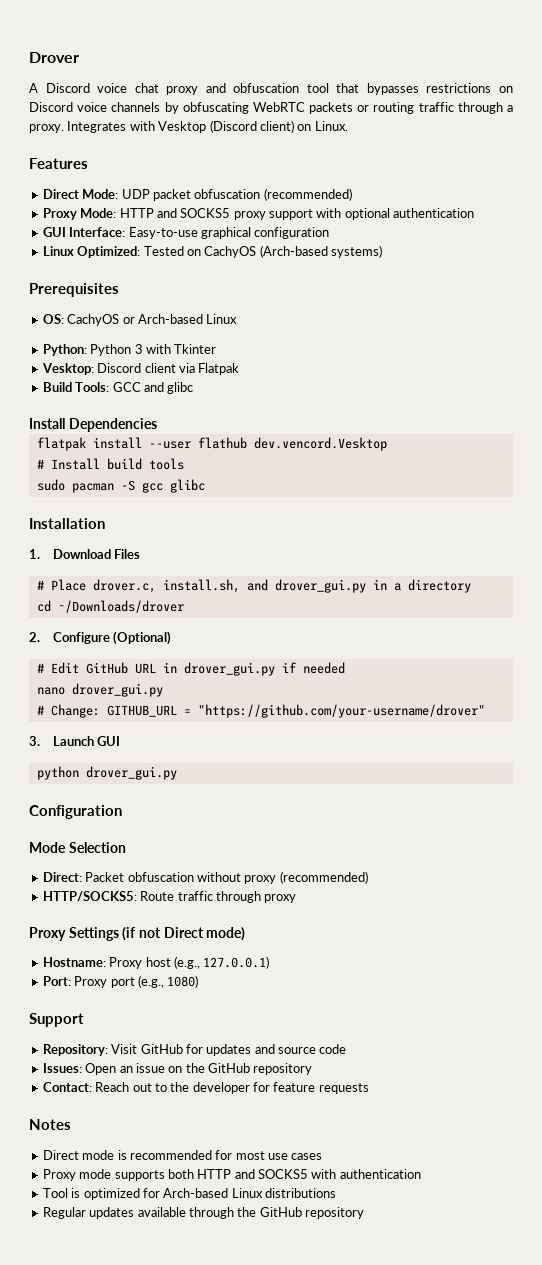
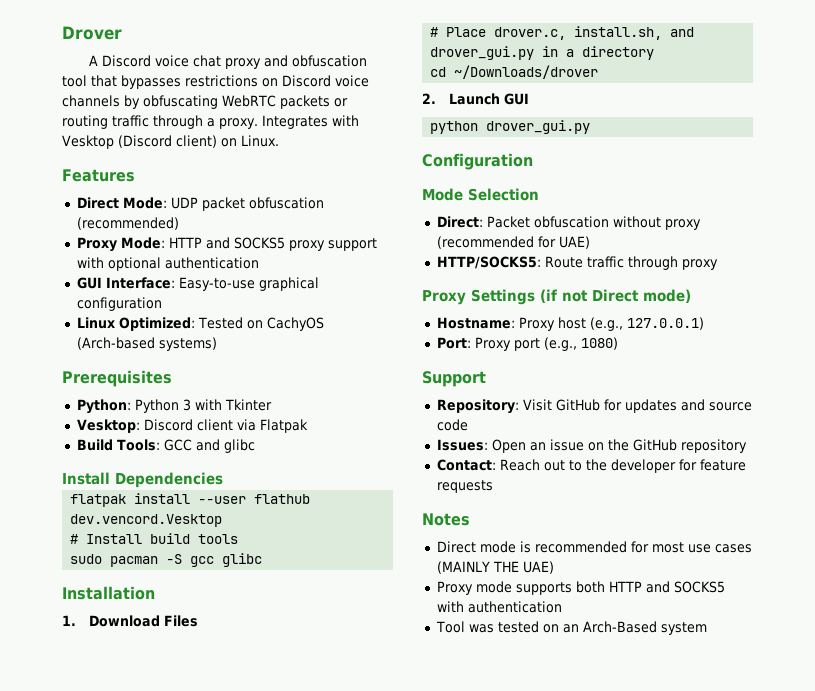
[42,314,238,326] // OS: CachyOS or Arch-based Linux -> (172, 378) none
[53,631,172,645] [36,662,345,676] [36,683,163,697] [36,704,485,718] [29,736,40,746] Configure (Optional) // # Edit GitHub URL in drover_gui.py if needed // nano drover_gui.py // # Change: GITHUB_URL = "https://github.com/your-username/drover" // 3. -> (436, 98) none
[279,871,368,884] (recommended) -> [436,236,590,249] (recommended for UAE)
(323, 1156) none -> [436,561,554,574] (MAINLY THE UAE)
[71,1188,336,1200] [42,1207,364,1219] is optimized for Arch-based Linux distributions // Regular updates available through the GitHub repository -> [468,621,707,635] was tested on an Arch-Based system

